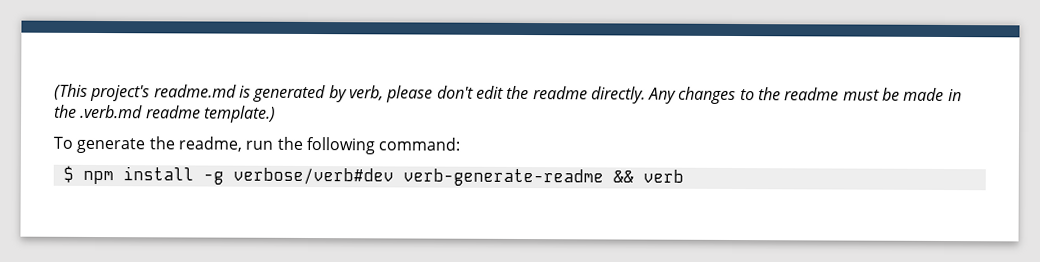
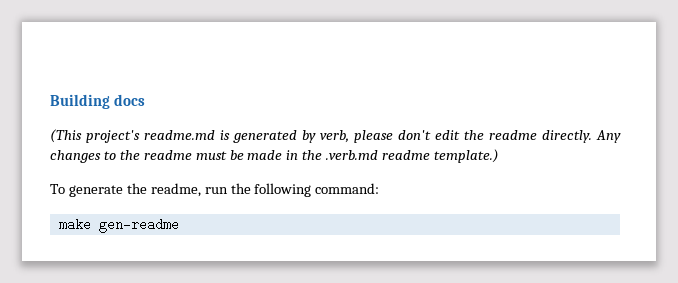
(54, 91) none -> [50,94,146,109] Building docs //
[62,165,684,187] $ npm install -g verbose/verb#dev verb-generate-readme && verb -> [58,218,179,233] make gen-readme

